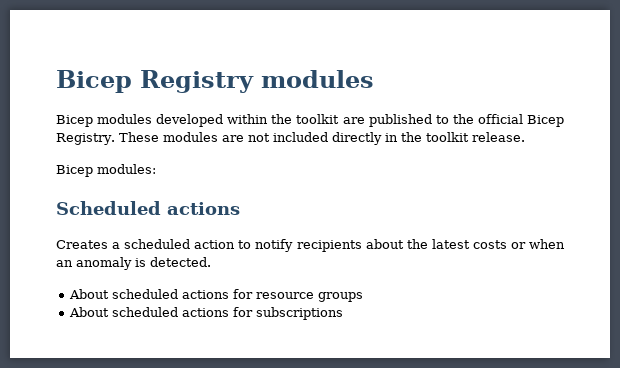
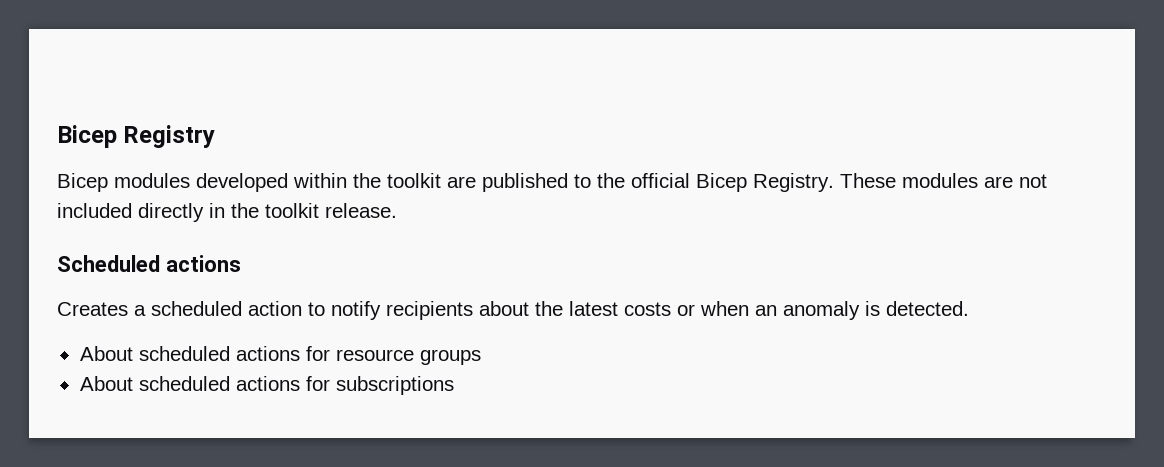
[261,70,374,88] modules -> (216, 136) none
[56,164,156,177] // Bicep modules: -> (397, 210) none

